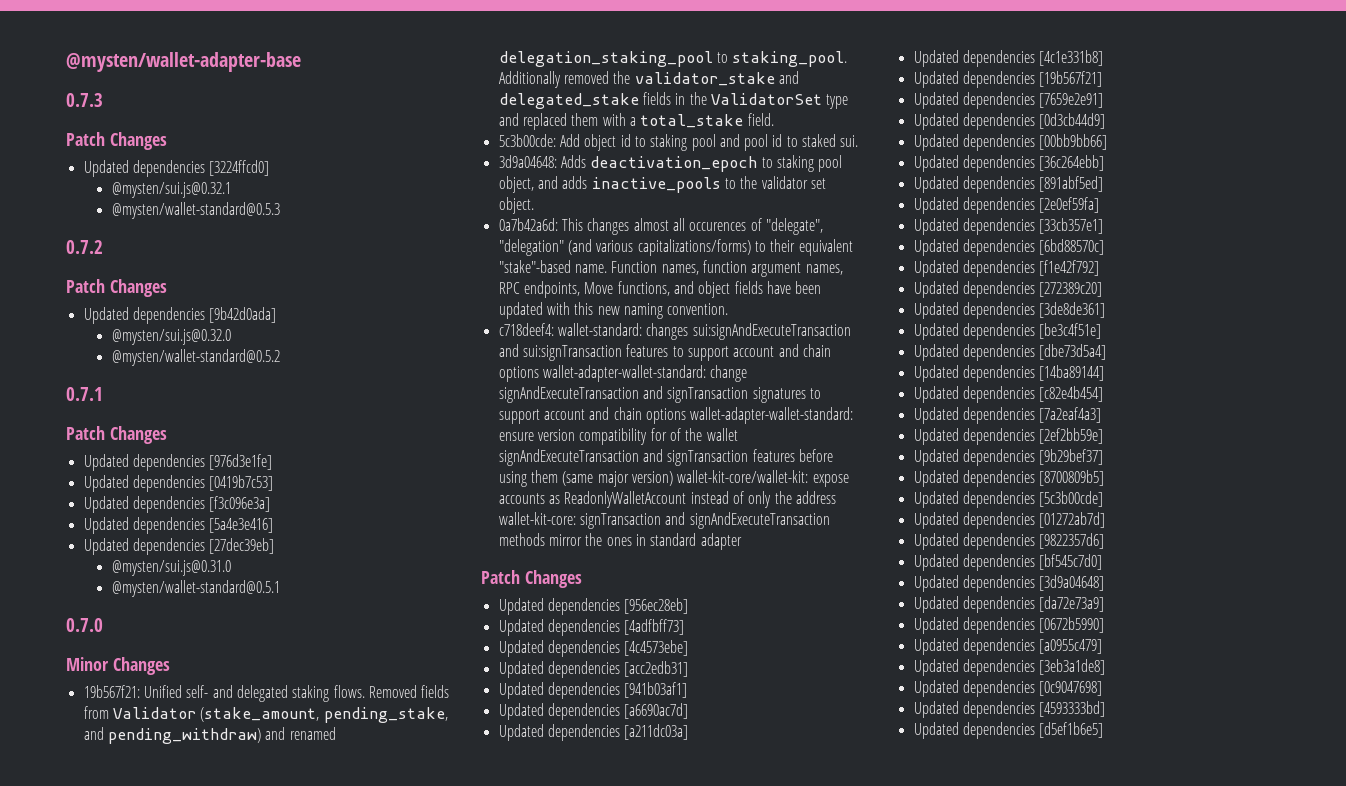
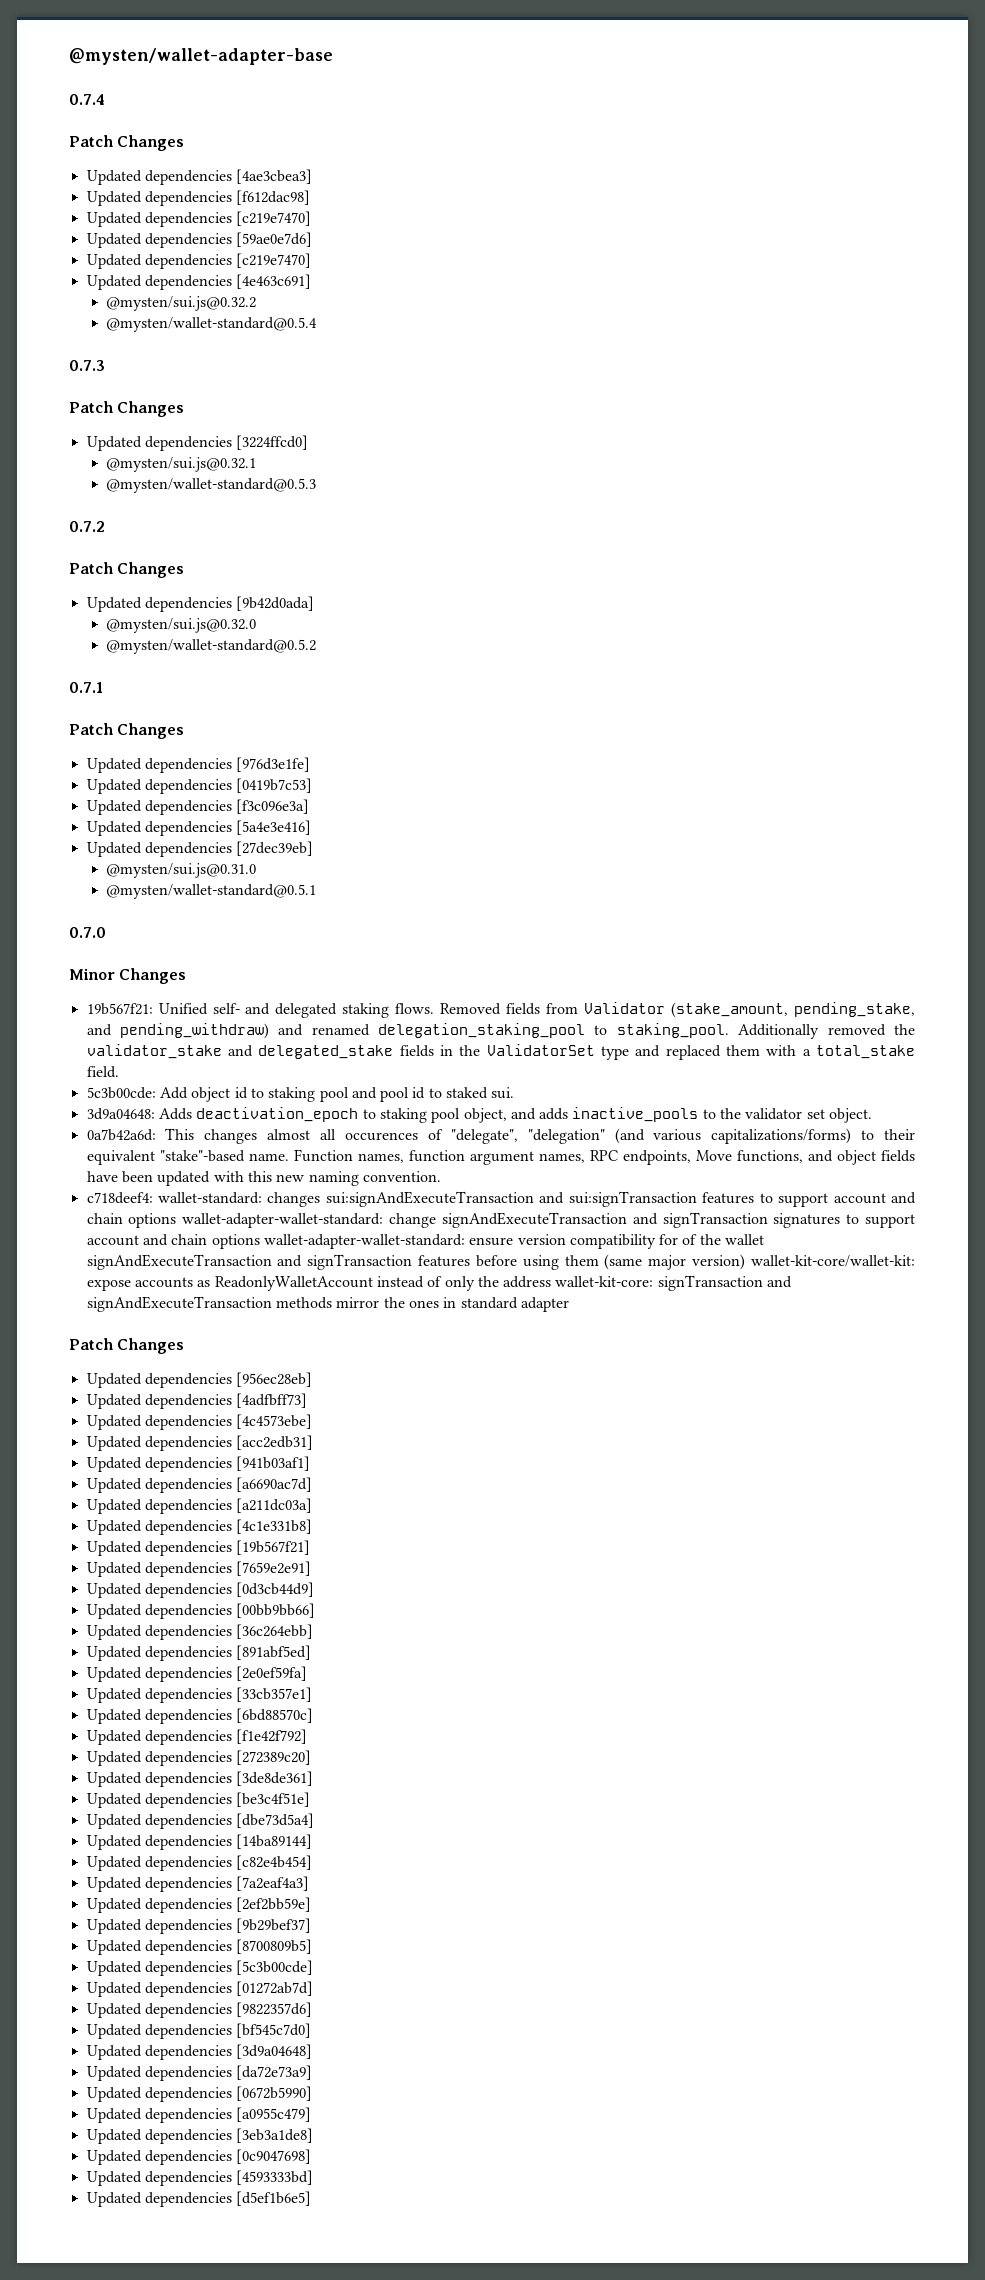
(301, 62) none -> [69,94,105,105] [69,135,185,151] [86,169,313,185] [86,190,311,206] [86,211,312,227] [86,232,313,248] [86,253,312,269] [86,274,312,290] [106,296,257,311] [106,317,318,332] // 0.7.4 // Patch Changes // Updated dependencies [4ae3cbea3] // Updated dependencies [f612dac98] // Updated dependencies [c219e7470] // Updated dependencies [59ae0e7d6] // Updated dependencies [c219e7470] // Updated dependencies [4e463c691] // @mysten/sui.js@0.32.2 // @mysten/wallet-standard@0.5.4

